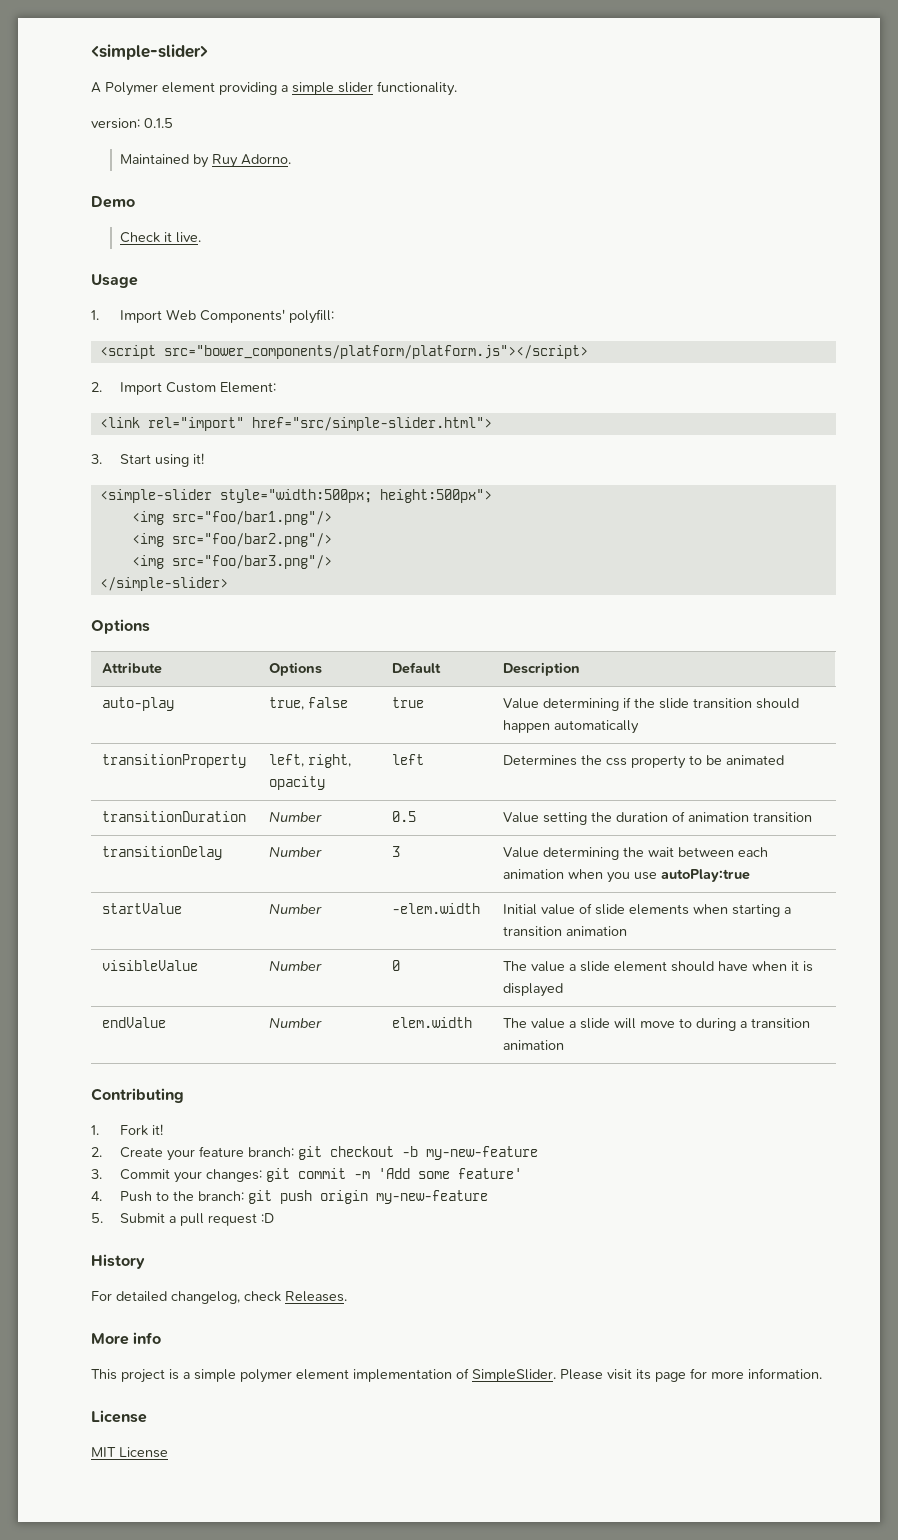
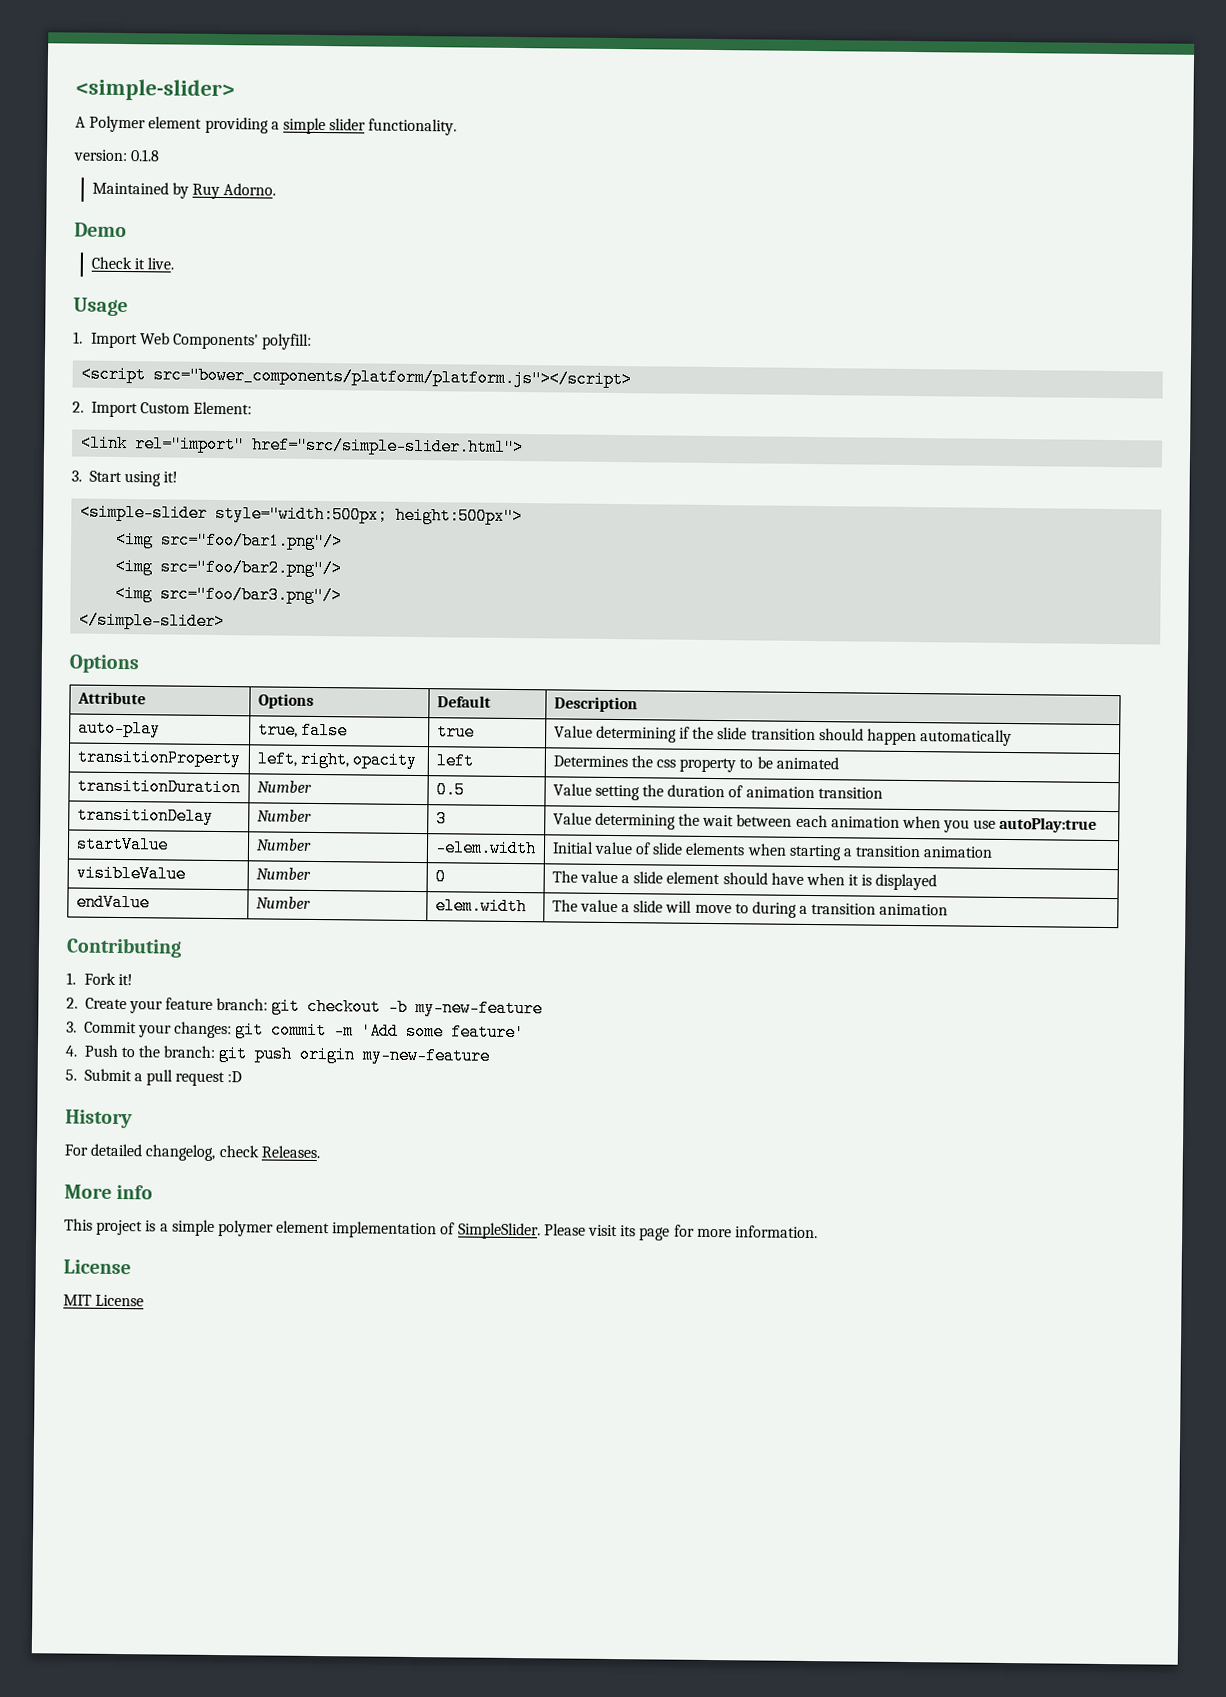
[144,118,173,128] 0.1.5 -> [130,149,161,162] 0.1.8

